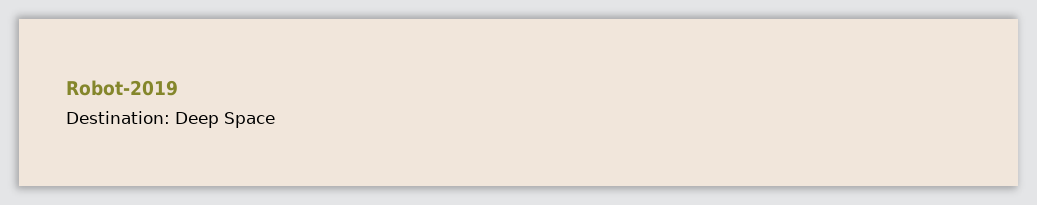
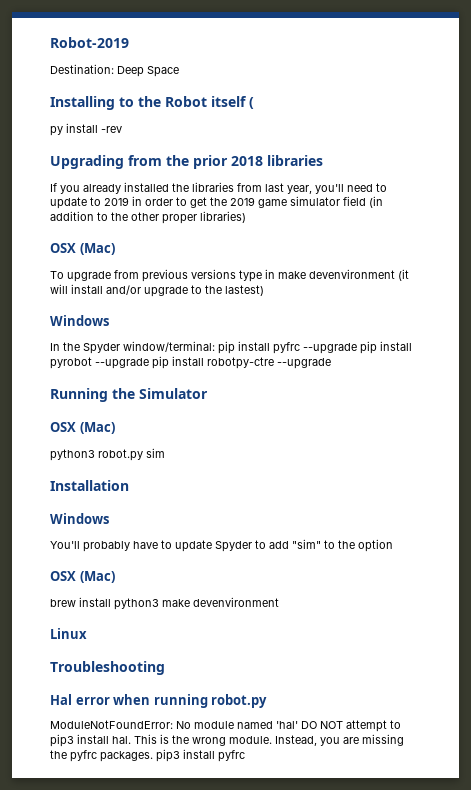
(275, 120) none -> [50,96,254,110] [50,123,122,136] [50,155,323,169] [50,182,387,194] [50,196,383,209] [50,211,246,224] [50,243,115,255] [50,269,409,282] [50,284,264,297] [50,315,109,326] [50,341,412,354] [50,356,331,369] [50,388,208,402] [50,422,115,434] [50,448,165,461] [50,480,129,491] [50,513,109,524] [50,539,393,552] [50,571,115,583] [50,597,279,610] [50,628,87,639] [50,661,165,675] [50,694,268,708] [50,720,401,732] [50,734,404,747] [50,749,245,762] // Installing to the Robot itself ( // py install -rev // Upgrading from the prior 2018 libraries // If you already installed the libraries from last year, you'll need to update to 2019 in order to get the 2019 game simulator field (in addition to the other proper libraries) // OSX (Mac) // To upgrade from previous versions type in make devenvironment (it will install and/or upgrade to the lastest) // Windows // In the Spyder window/terminal: pip install pyfrc --upgrade pip install pyrobot --upgrade pip install robotpy-ctre --upgrade // Running the Simulator // OSX (Mac) // python3 robot.py sim // Installation // Windows // You'll probably have to update Spyder to add "sim" to the option // OSX (Mac) // brew install python3 make devenvironment // Linux // Troubleshooting // Hal error when running robot.py // ModuleNotFoundError: No module named 'hal' DO NOT attempt to pip3 install hal. This is the wrong module. Instead, you are missing the pyfrc packages. pip3 install pyfrc

